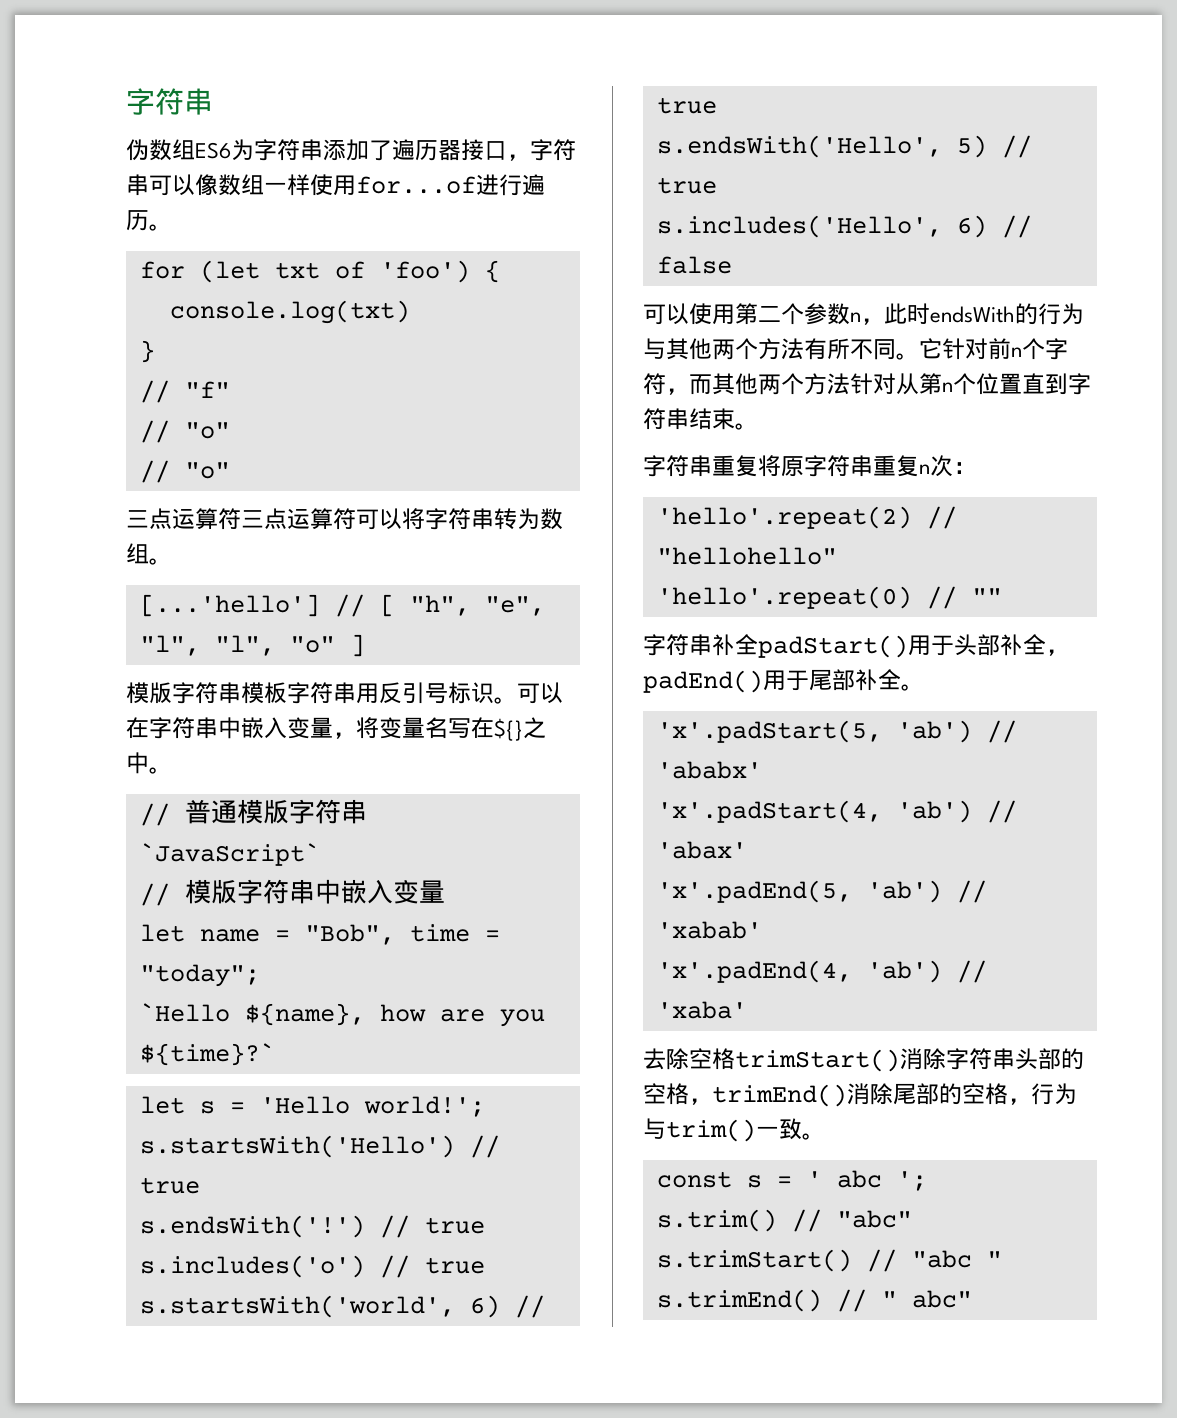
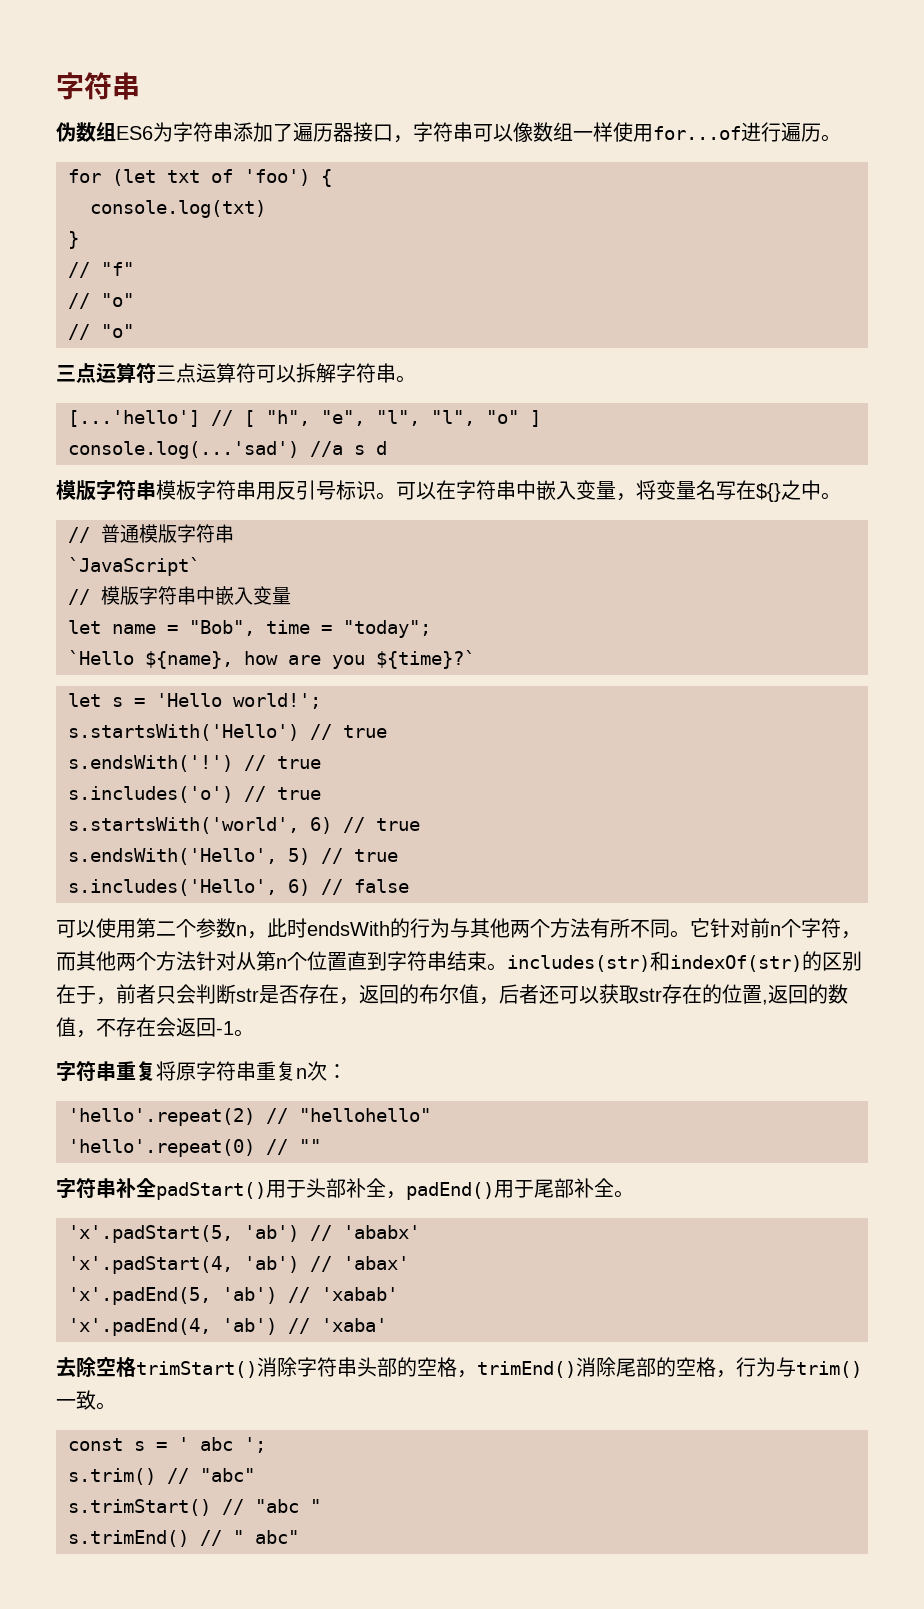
[402,508,563,530] [126,543,149,564] 将字符串转为数组 -> [296,363,396,383] 拆解字符串
(365, 645) none -> [68,441,387,459] // console.log(...'sad') //a s d
(758, 426) none -> [507,951,862,972] [56,984,848,1005] [56,1017,254,1038] includes(str)和indexOf(str)的区别在于，前者只会判断str是否存在，返回的布尔值，后者还可以获取str存在的位置,返回的数值，不存在会返回-1。

